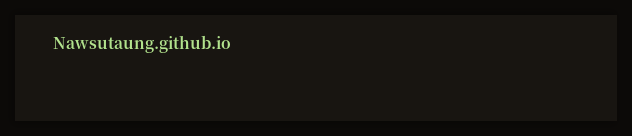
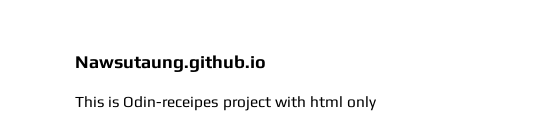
(231, 44) none -> [75,96,378,111] // This is Odin-receipes project with html only

